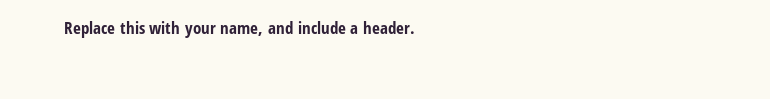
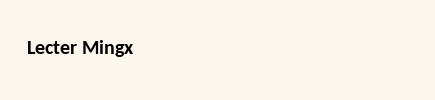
[64,21,415,38] Replace this with your name, and include a header. -> [27,40,135,57] Lecter Mingx

